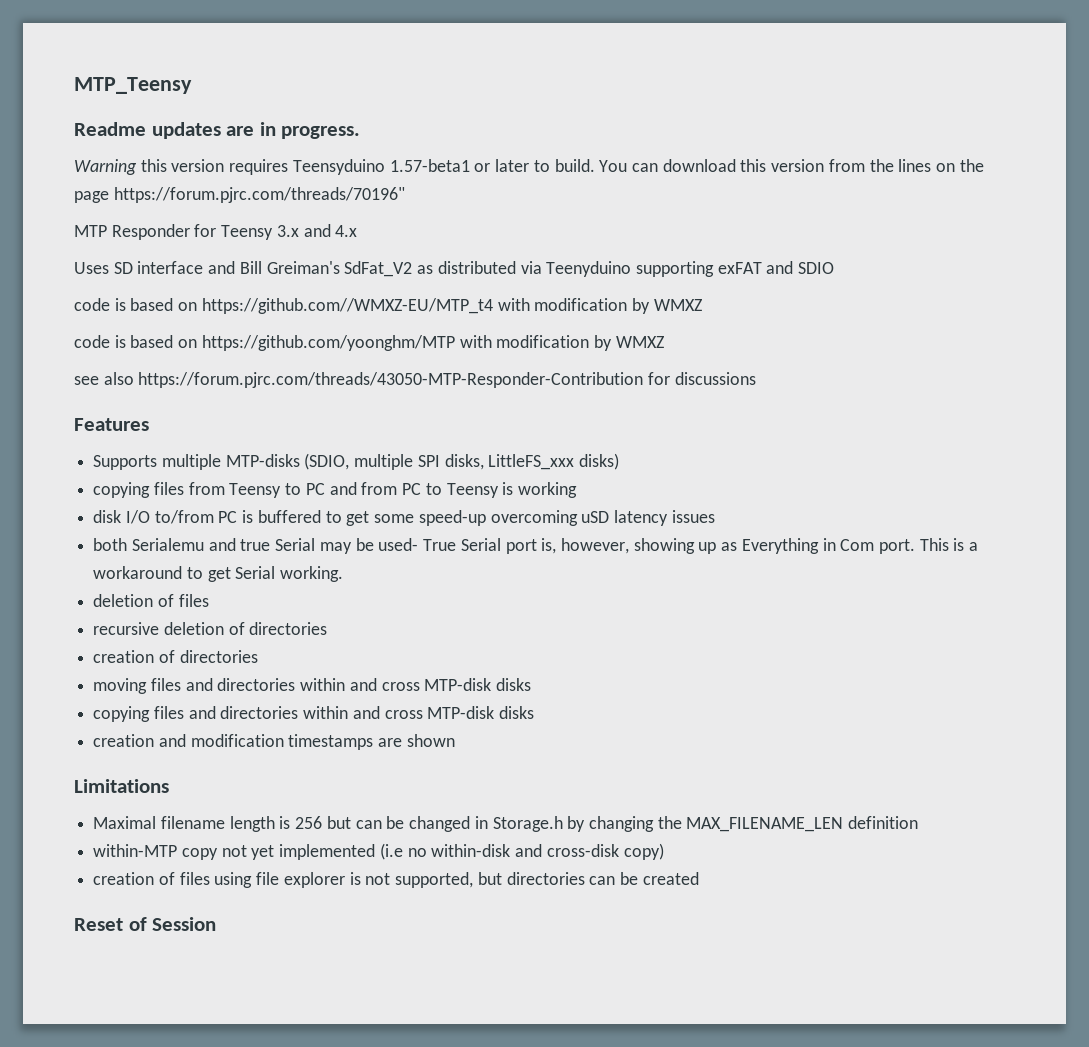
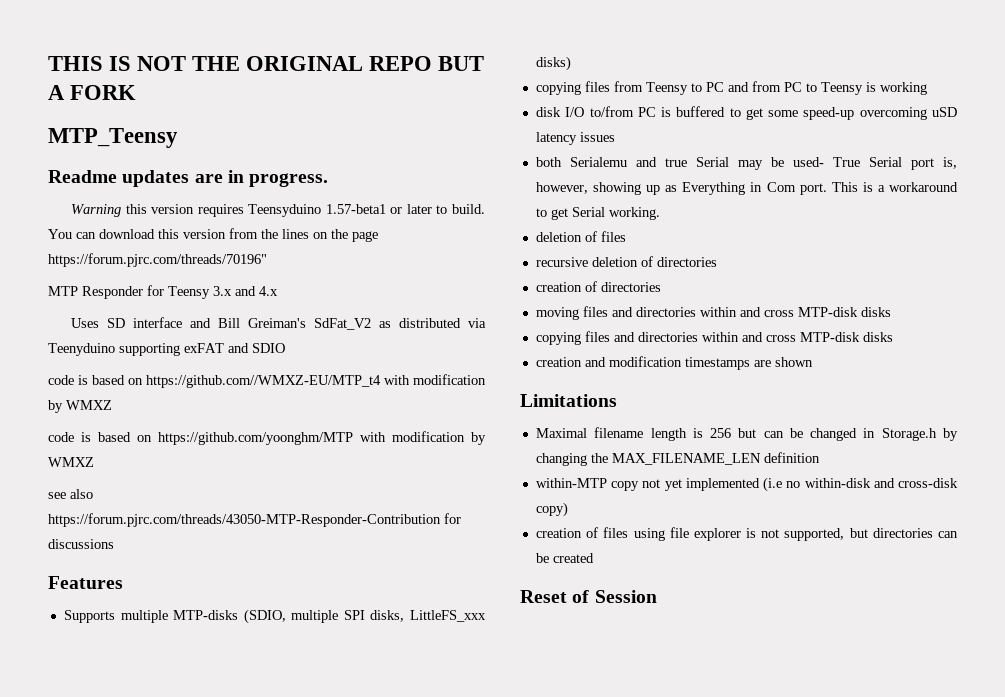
(74, 85) none -> [48,56,485,71] [48,85,137,100] THIS IS NOT THE ORIGINAL REPO BUT A FORK //

